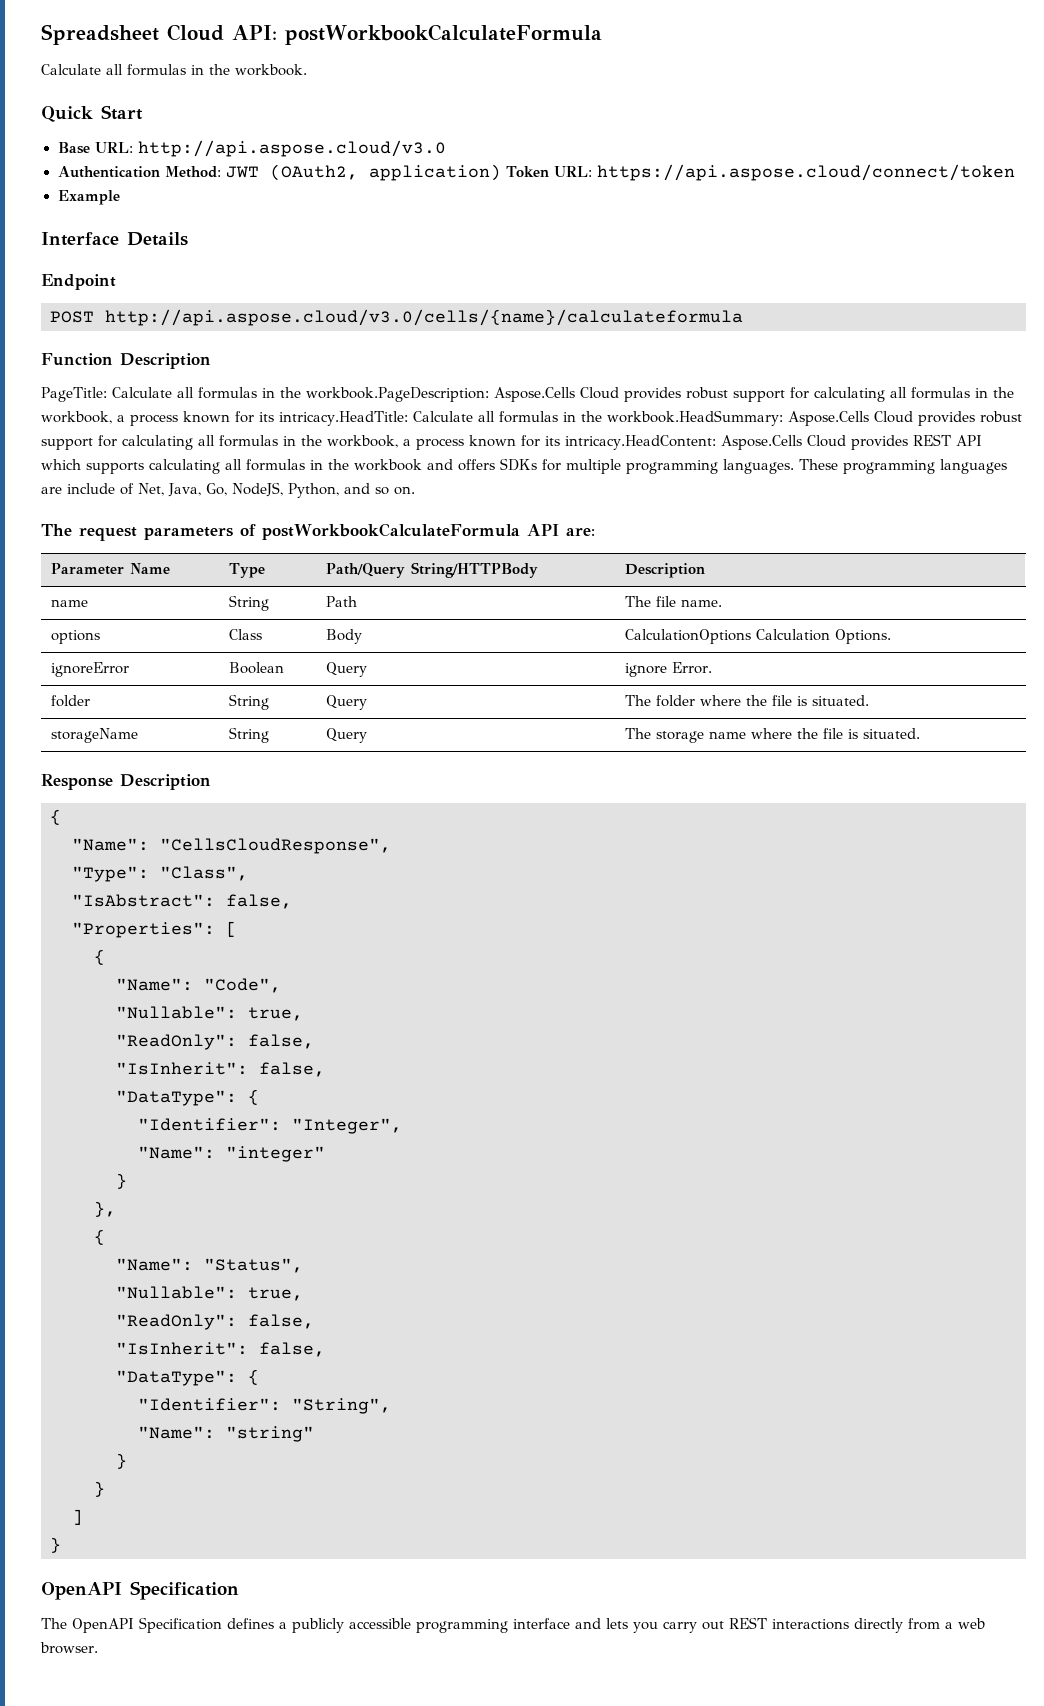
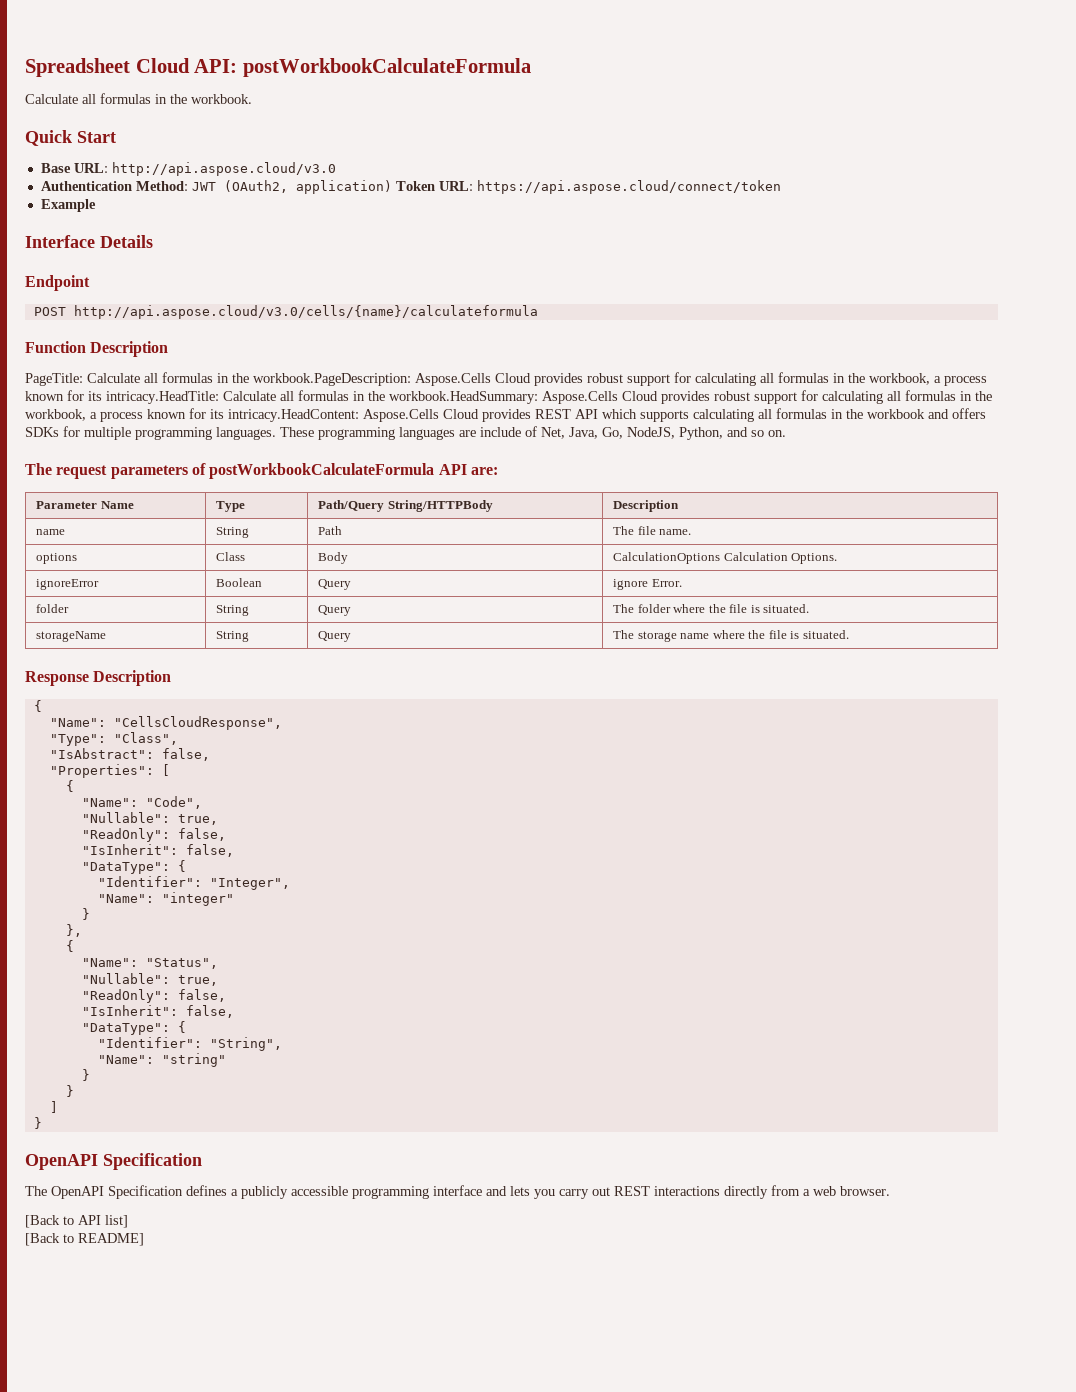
(98, 1648) none -> [25,1215,128,1228] [25,1233,144,1246] // [Back to API list] // [Back to README]

